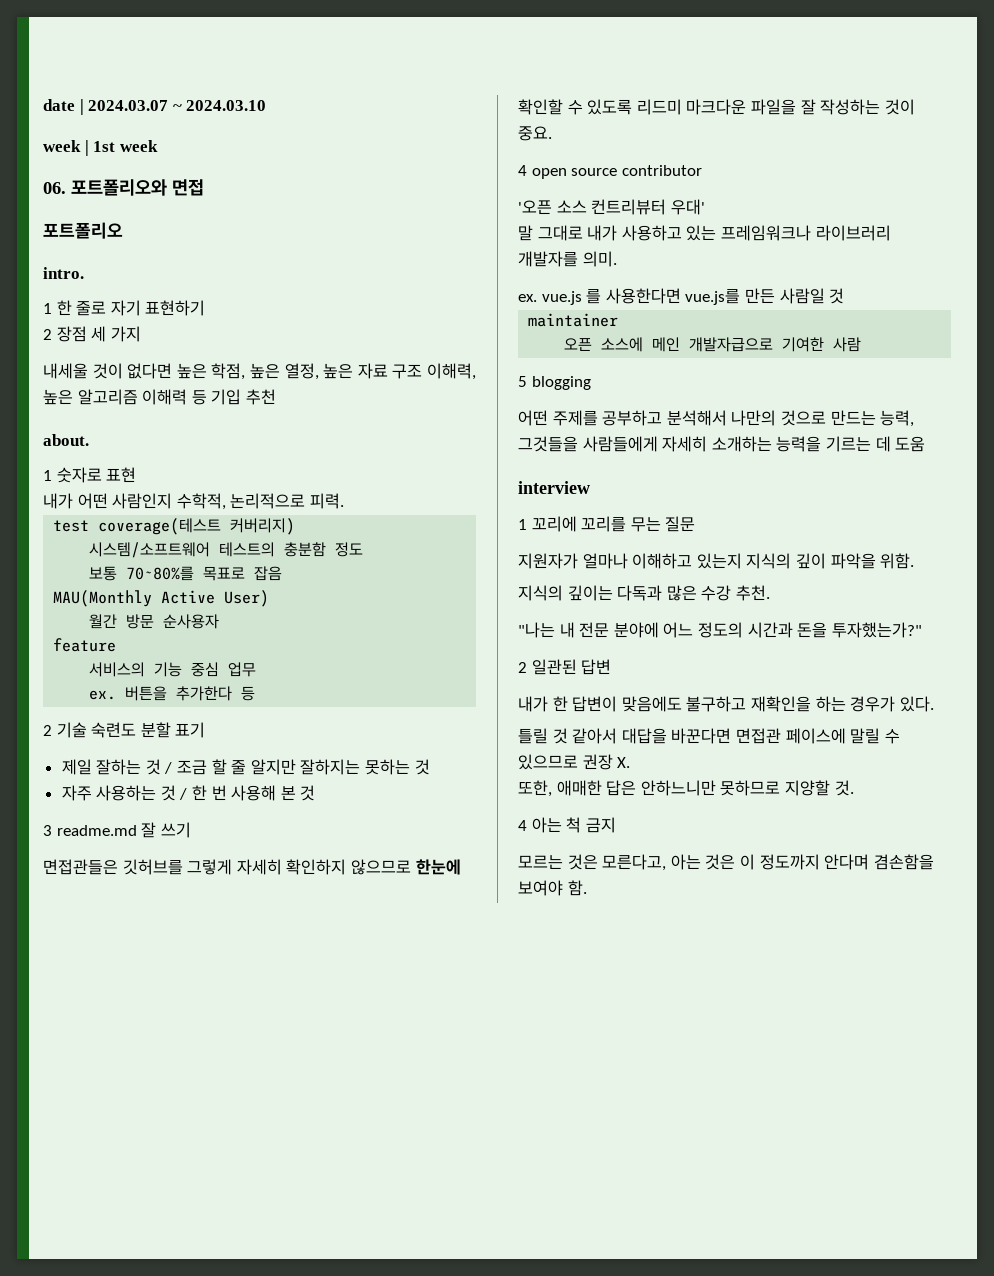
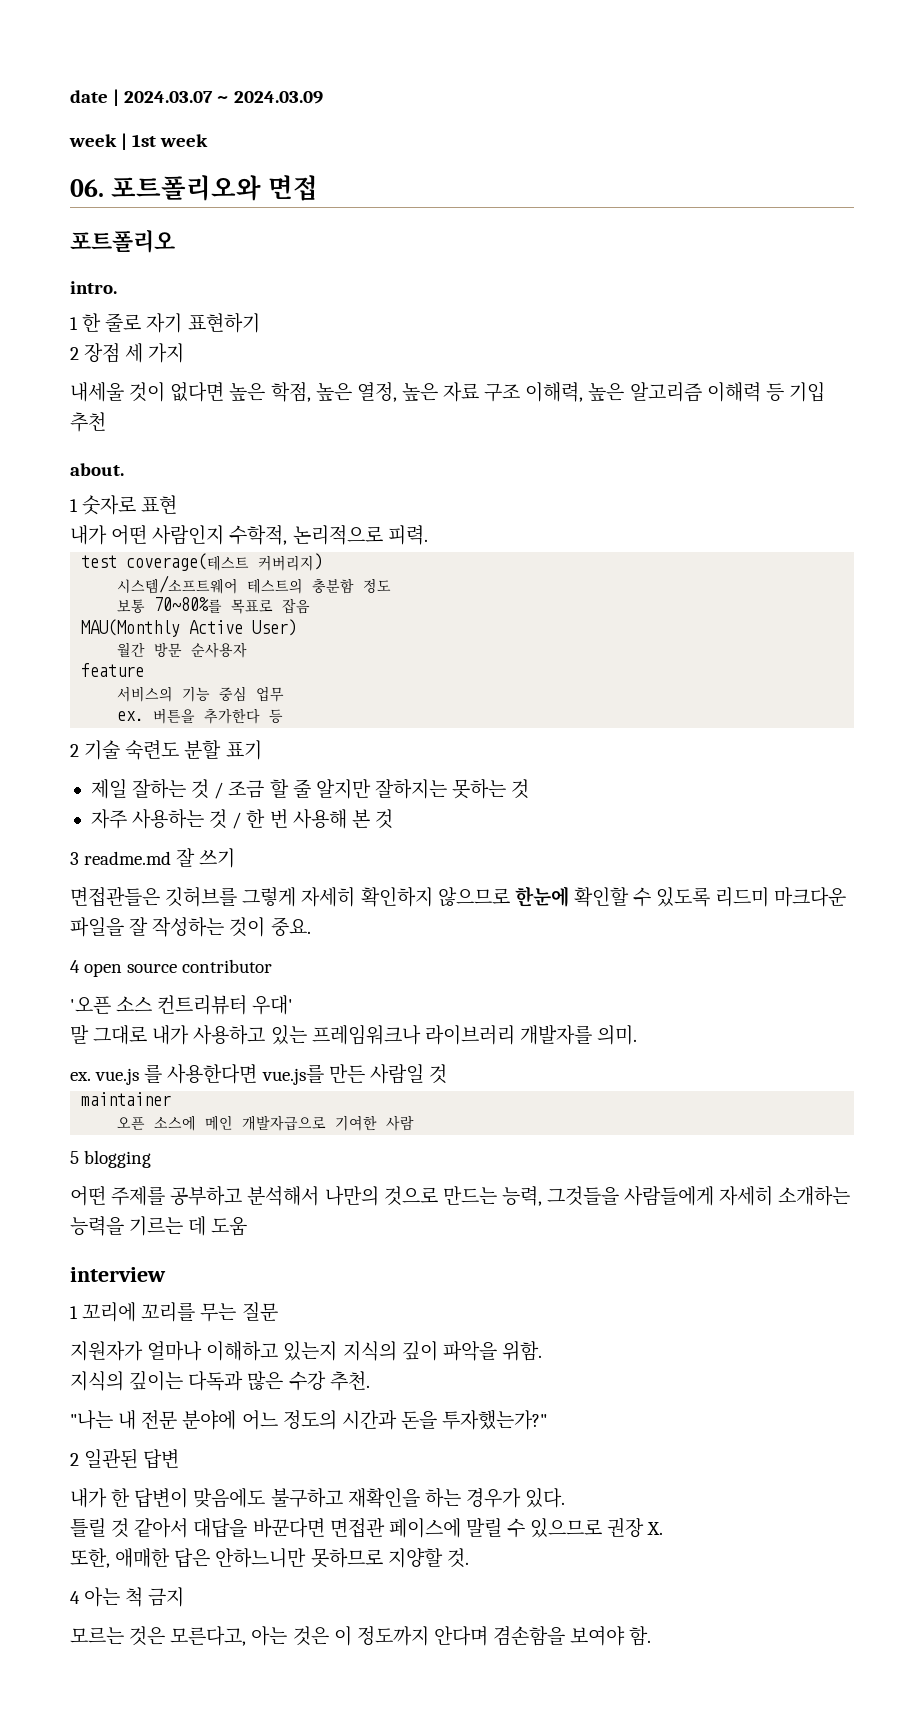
[186,100,267,111] 2024.03.10 -> [233,91,323,104] 2024.03.09

